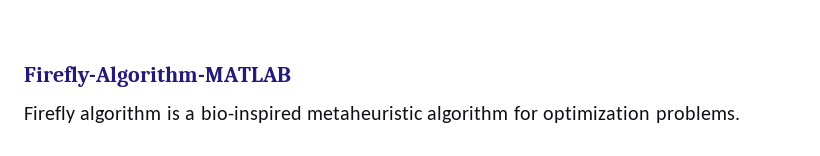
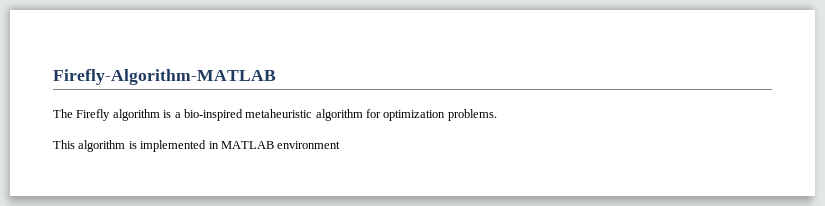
(291, 76) none -> [53,109,73,118] The
(740, 114) none -> [53,140,341,152] // This algorithm is implemented in MATLAB environment

